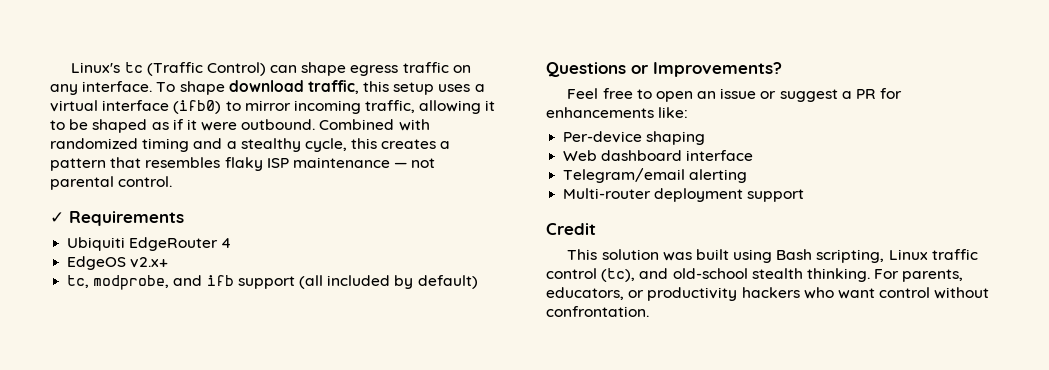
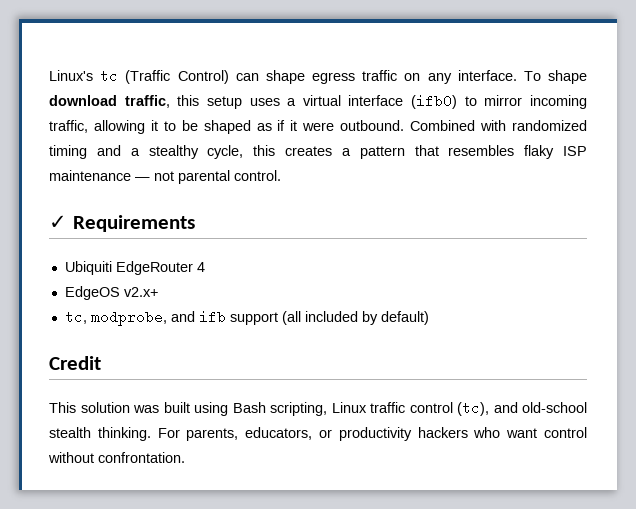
[546,62,782,77] [567,88,903,102] [546,107,689,118] [563,131,706,145] [563,150,754,161] [563,168,748,183] [563,188,805,202] // Questions or Improvements? // Feel free to open an issue or suggest a PR for enhancements like: // Per-device shaping // Web dashboard interface // Telegram/email alerting // Multi-router deployment support -> (429, 318) none

